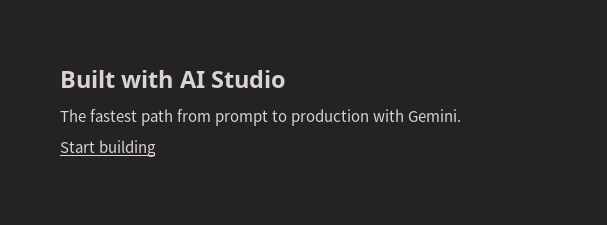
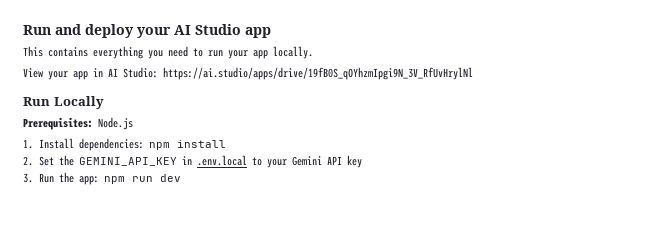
[60,70,287,88] [60,109,462,126] [60,140,157,157] Built with AI Studio // The fastest path from prompt to production with Gemini. // Start building -> [23,24,271,38] [23,46,313,59] [23,67,473,80] [23,96,104,109] [23,117,133,130] [23,138,226,151] [23,155,362,168] [23,172,181,185] Run and deploy your AI Studio app // This contains everything you need to run your app locally. // View your app in AI Studio: https://ai.studio/apps/drive/19fB0S_qOYhzmIpgi9N_3V_RfUvHrylNl // Run Locally // Prerequisites: Node.js // 1. Install dependencies: npm install // 2. Set the GEMINI_API_KEY in .env.local to your Gemini API key // 3. Run the app: npm run dev

